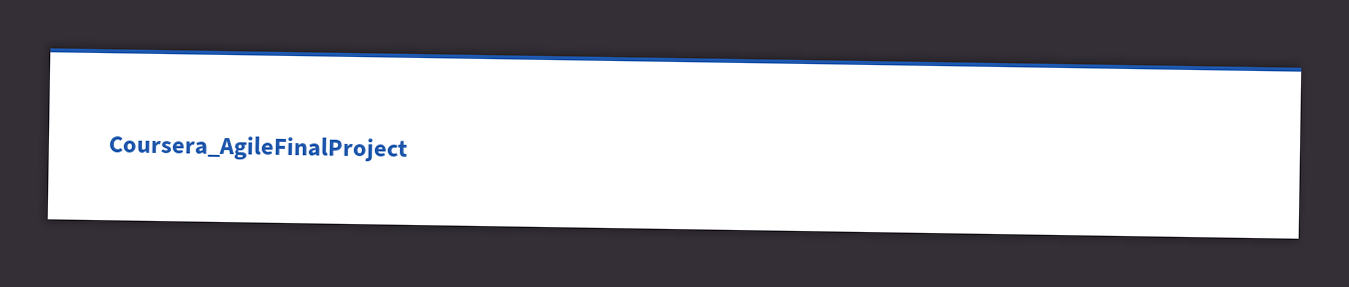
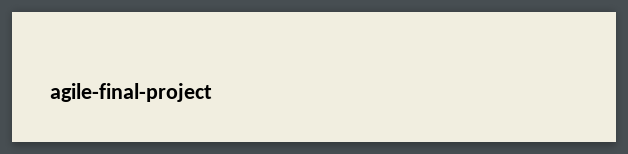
[108,134,408,163] Coursera_AgileFinalProject -> [50,83,212,102] agile-final-project

